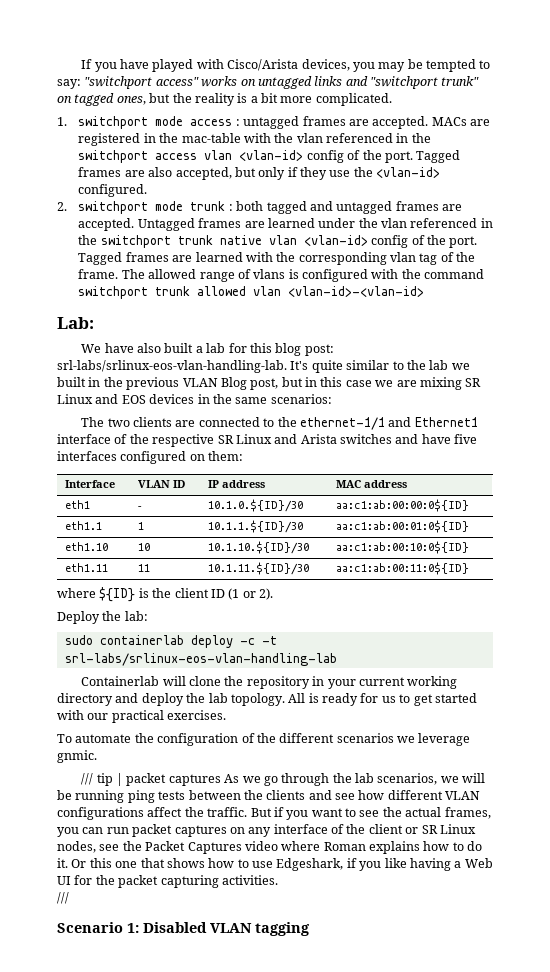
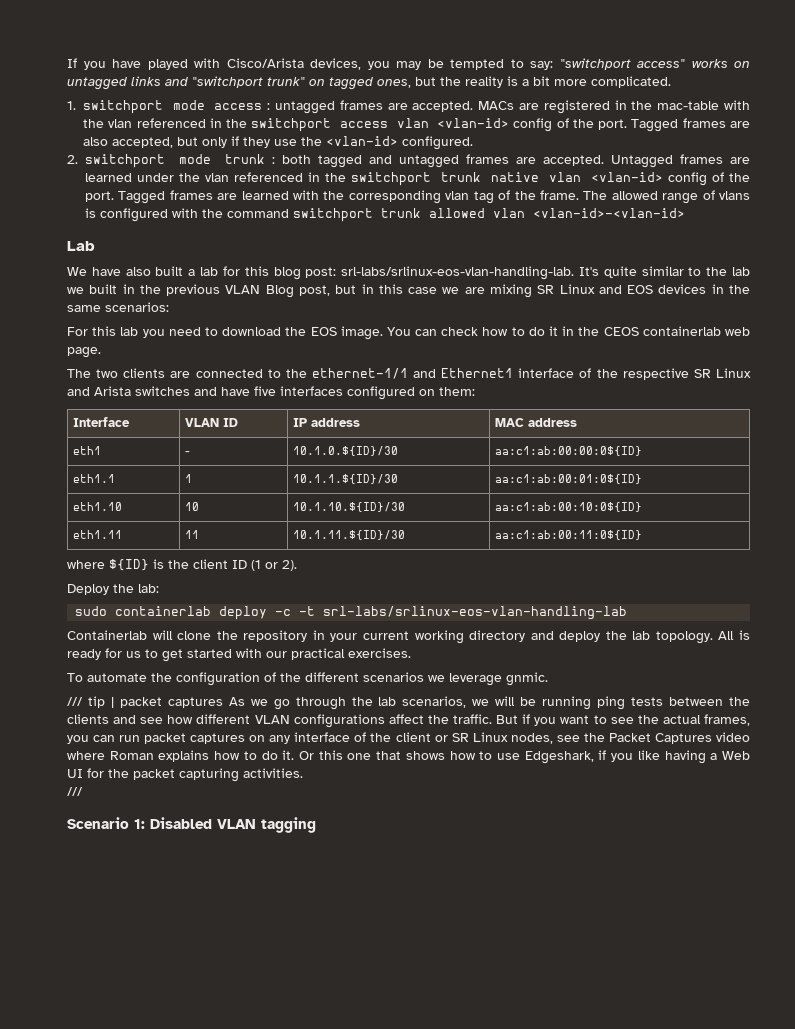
[57,317,94,329] Lab: -> [67,241,95,251] Lab
(332, 399) none -> [67,326,750,340] [67,347,101,358] // For this lab you need to download the EOS image. You can check how to do it in the CEOS containerlab web page.

